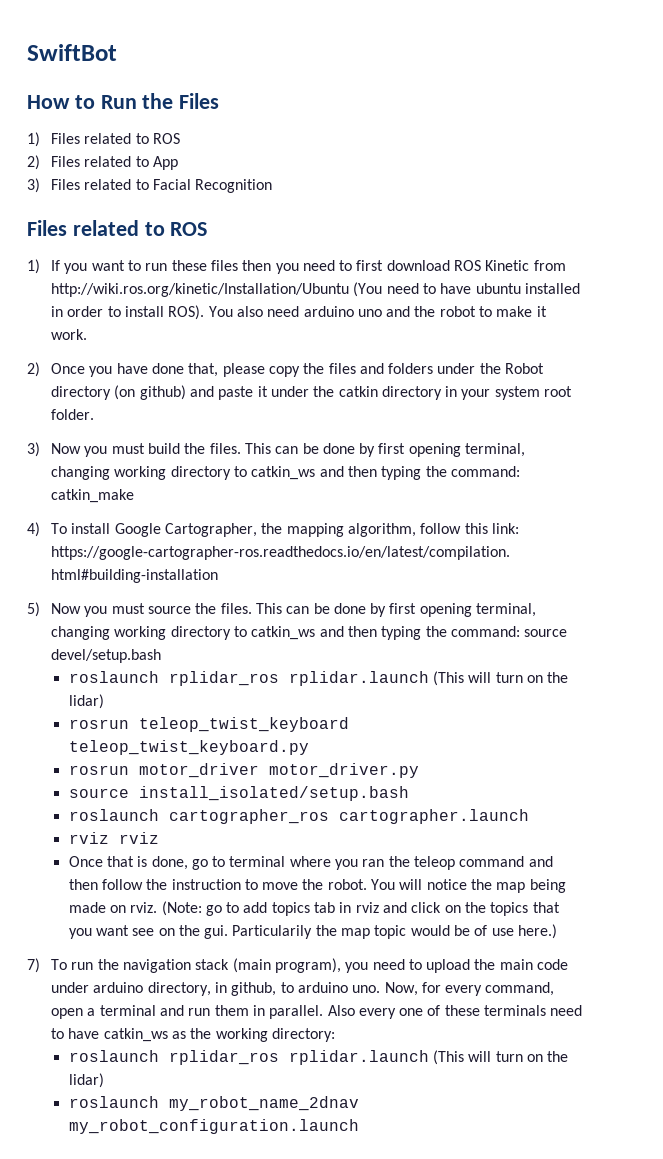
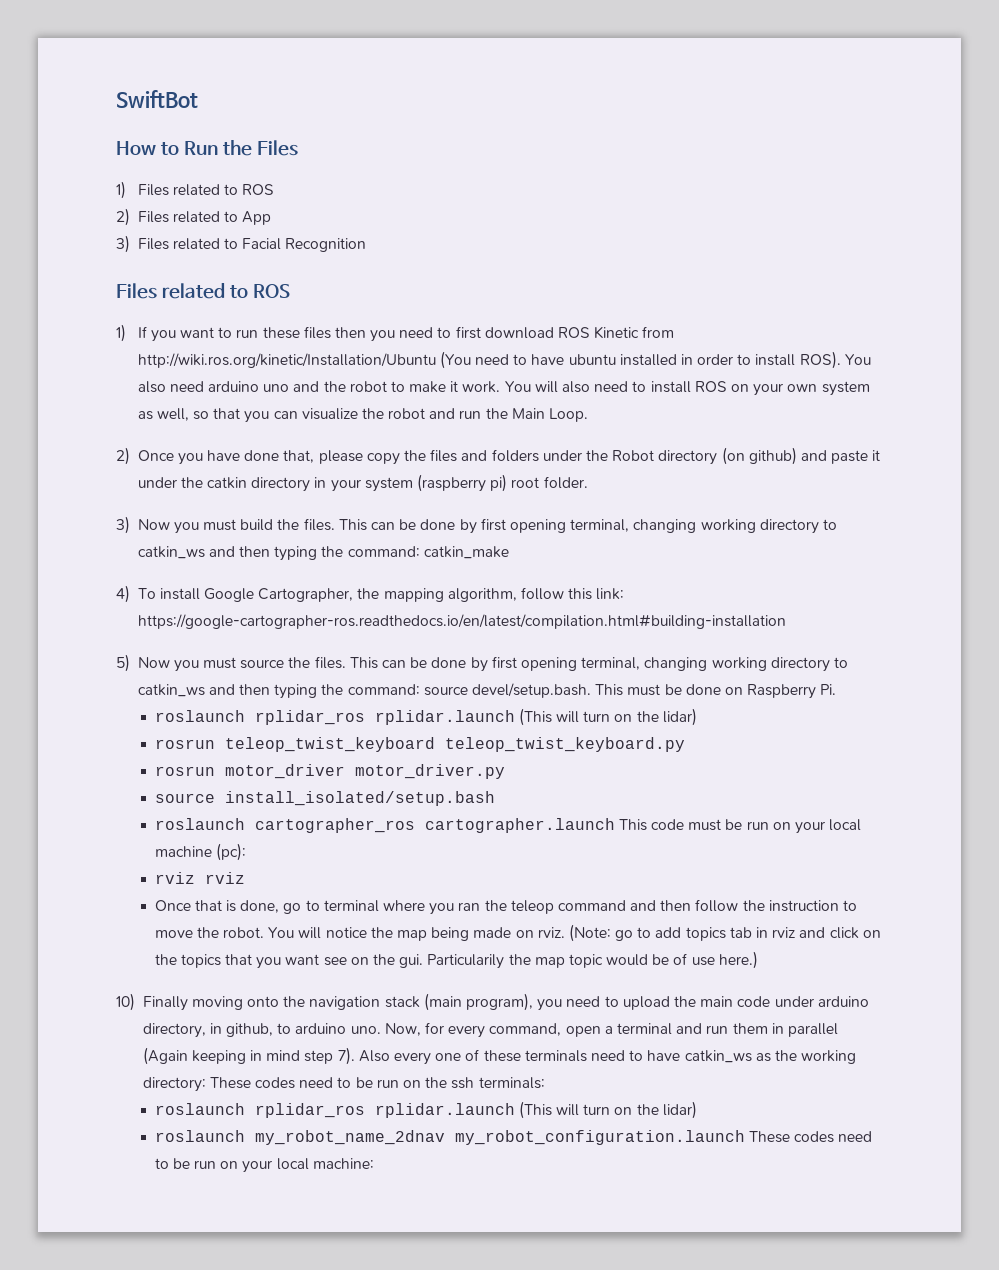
(87, 334) none -> [504,381,870,396] [137,408,589,423] You will also need to install ROS on your own system as well, so that you can visualize the robot and run the Main Loop.
(540, 393) none -> [417,474,508,492] (raspberry pi)
[50,649,161,663] devel/setup.bash -> [472,683,837,699] devel/setup.bash. This must be done on Raspberry Pi.
(529, 816) none -> [618,819,862,834] [154,843,246,861] This code must be run on your local machine (pc):
[27,958,94,973] 7) To run -> [116,993,280,1011] 10) Finally moving onto
[269,1005,324,1019] parallel. -> [787,1023,838,1037] [142,1047,355,1065] parallel (Again keeping in mind step 7).
(335, 1035) none -> [209,1077,545,1089] These codes need to be run on the ssh terminals:
(359, 1126) none -> [748,1131,873,1143] [154,1158,374,1173] These codes need to be run on your local machine:

